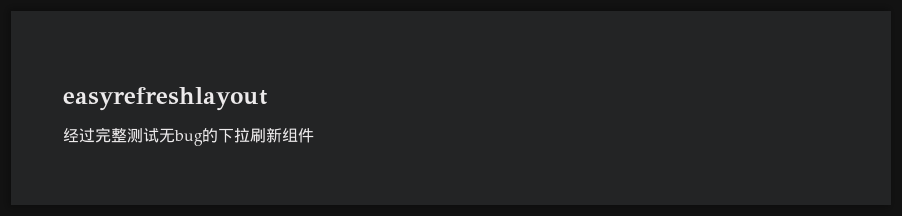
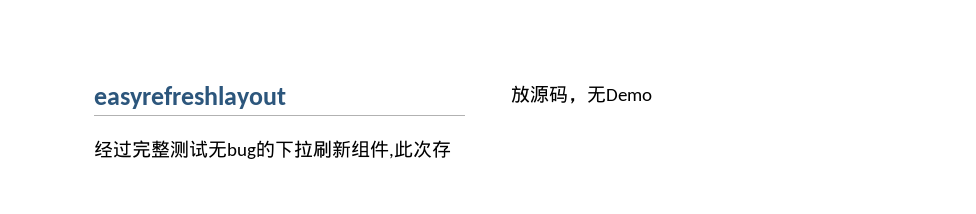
(314, 135) none -> [389,140,451,159] [511,85,652,104] ,此次存放源码，无Demo

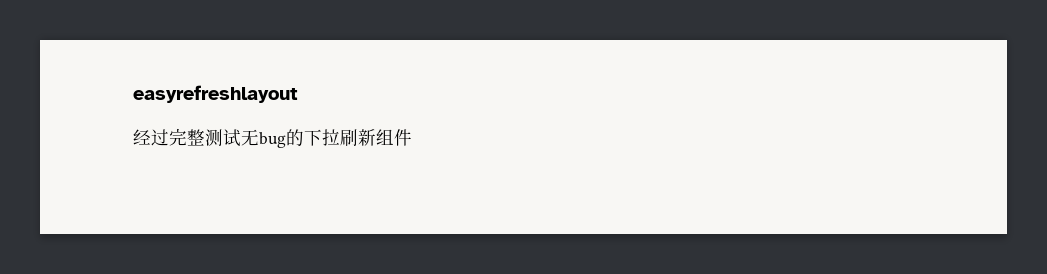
[389,140,451,159] [511,85,652,104] ,此次存放源码，无Demo -> (412, 137) none

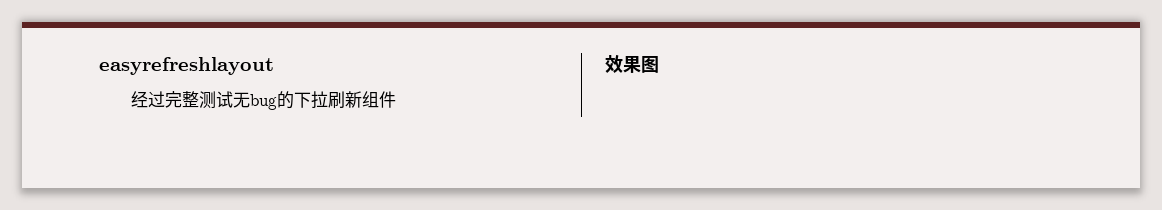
(412, 137) none -> [605,54,659,73] // 效果图

